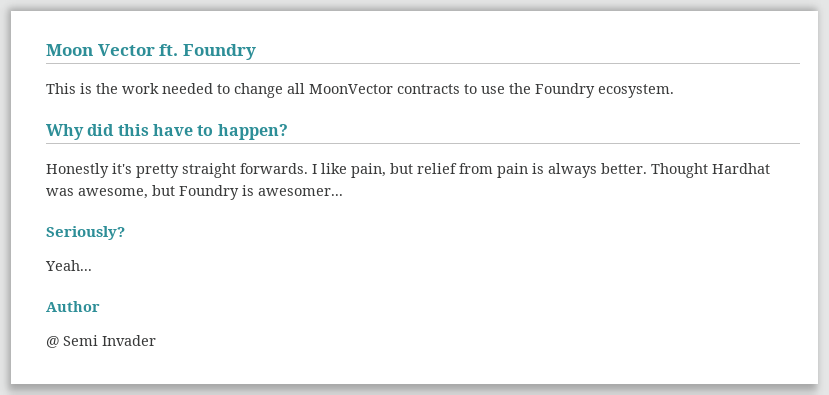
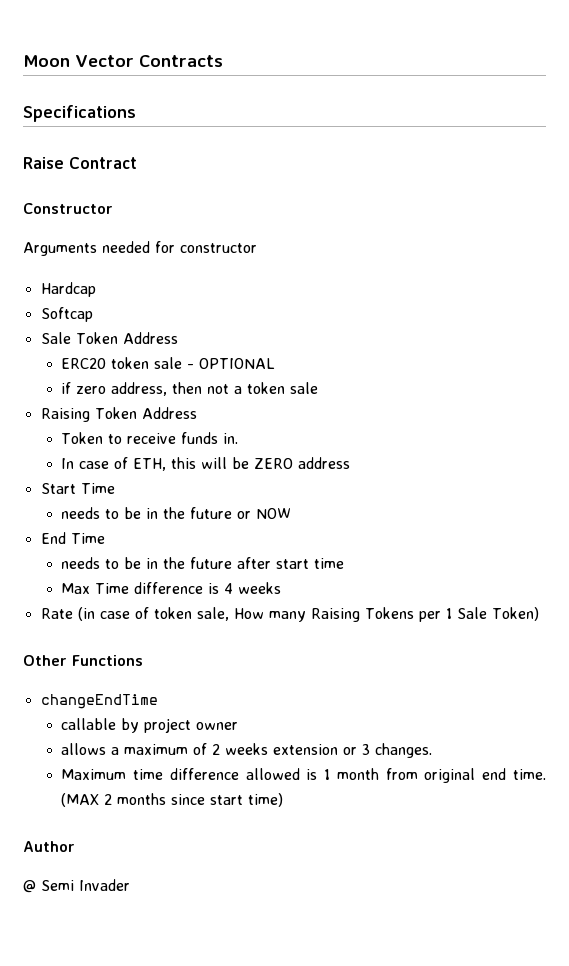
[159,44,256,60] [46,83,674,98] [46,124,288,140] [46,163,770,178] [46,185,343,200] [46,226,125,240] [45,260,92,271] ft. Foundry // This is the work needed to change all MoonVector contracts to use the Foundry ecosystem. // Why did this have to happen? // Honestly it's pretty straight forwards. I like pain, but relief from pain is always better. Thought Hardhat was awesome, but Foundry is awesomer... // Seriously? // Yeah... -> [138,55,223,67] [23,105,136,122] [23,157,137,169] [23,203,113,214] [23,241,257,256] [40,282,96,297] [40,307,93,322] [40,332,178,344] [61,357,276,369] [61,382,319,396] [40,407,197,422] [61,432,239,444] [61,457,351,471] [40,483,115,494] [61,507,292,519] [40,532,105,544] [61,557,345,569] [61,582,282,594] [40,607,539,622] [23,655,143,666] [40,694,158,709] [61,718,239,733] [61,743,433,758] [61,768,547,783] [61,793,284,807] Contracts // Specifications // Raise Contract // Constructor // Arguments needed for constructor // Hardcap // Softcap // Sale Token Address // ERC20 token sale - OPTIONAL // if zero address, then not a token sale // Raising Token Address // Token to receive funds in. // In case of ETH, this will be ZERO address // Start Time // needs to be in the future or NOW // End Time // needs to be in the future after start time // Max Time difference is 4 weeks // Rate (in case of token sale, How many Raising Tokens per 1 Sale Token) // Other Functions // changeEndTime // callable by project owner // allows a maximum of 2 weeks extension or 3 changes. // Maximum time difference allowed is 1 month from original end time. (MAX 2 months since start time)

